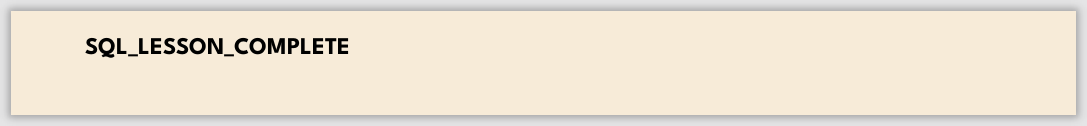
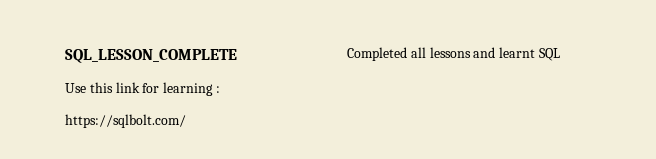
(350, 47) none -> [65,82,220,96] [65,114,186,128] [347,47,560,61] // Use this link for learning : // https://sqlbolt.com/ // Completed all lessons and learnt SQL

